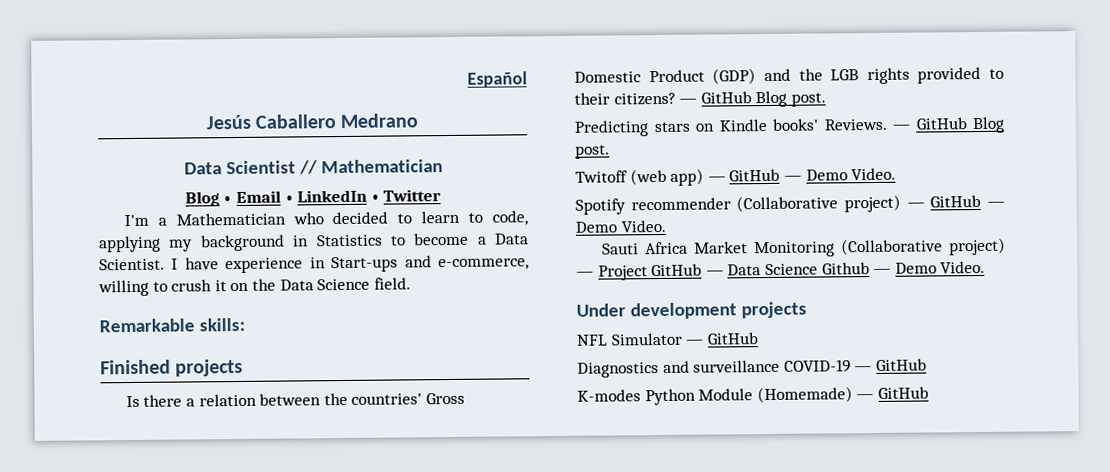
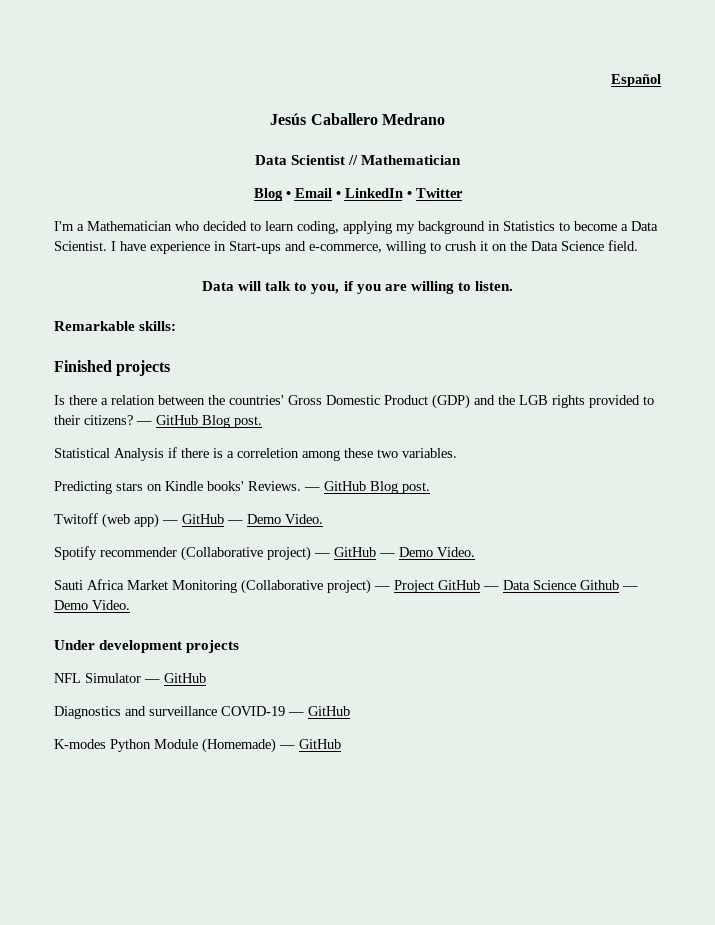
[468,210,528,226] to code, -> [297,221,339,234] coding,
(411, 283) none -> [202,281,513,294] // Data will talk to you, if you are willing to listen.
(826, 99) none -> [54,447,457,461] // Statistical Analysis if there is a correletion among these two variables.

